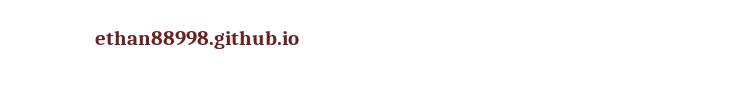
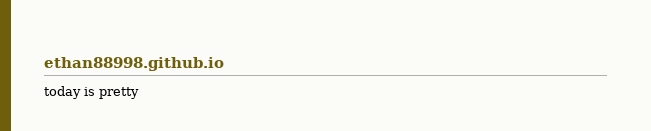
(299, 39) none -> [44,86,139,99] // today is pretty

